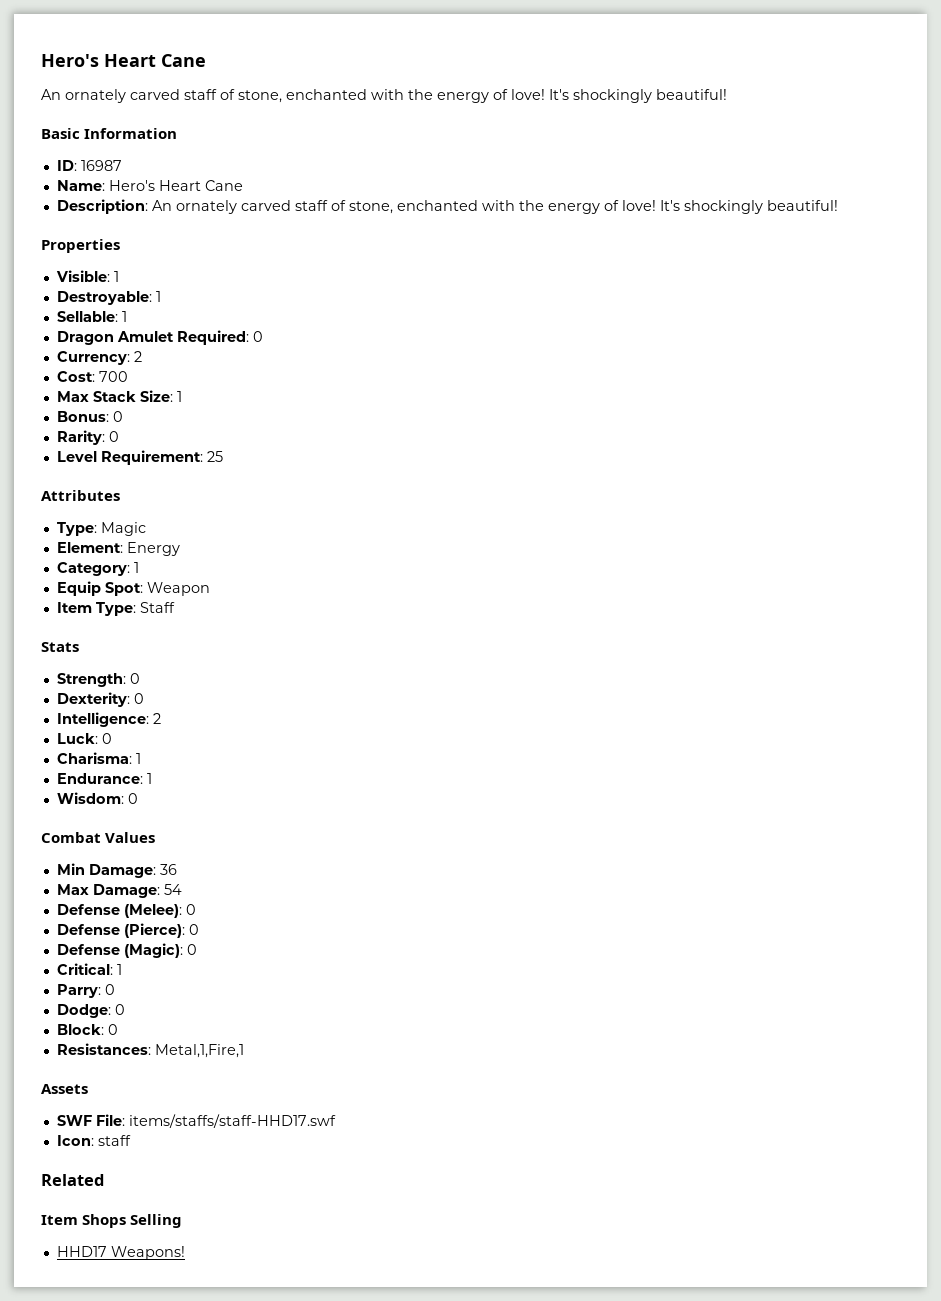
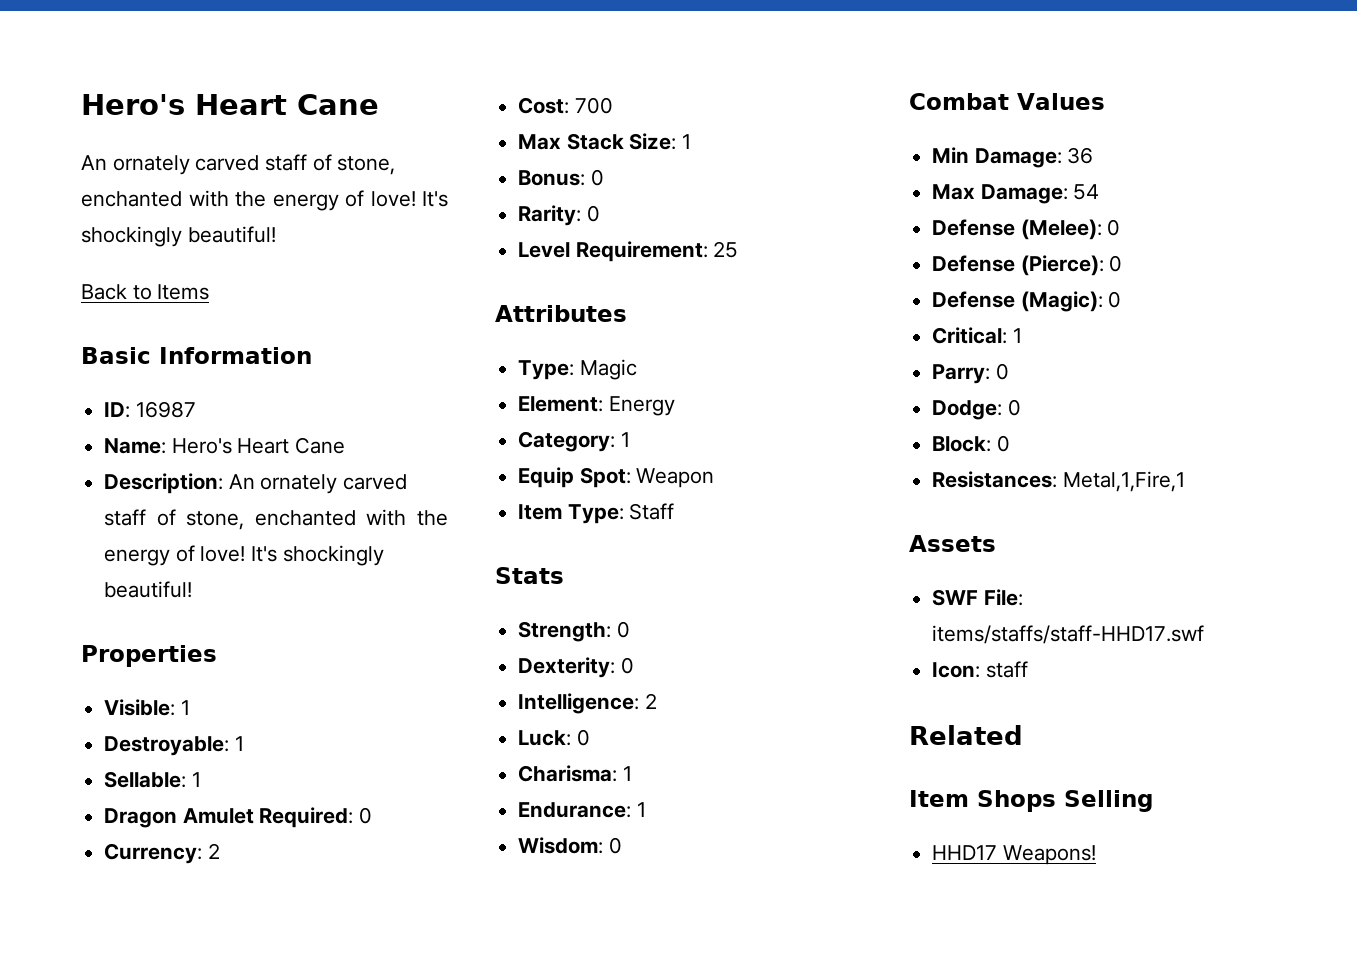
(727, 94) none -> [81,284,210,300] // Back to Items

